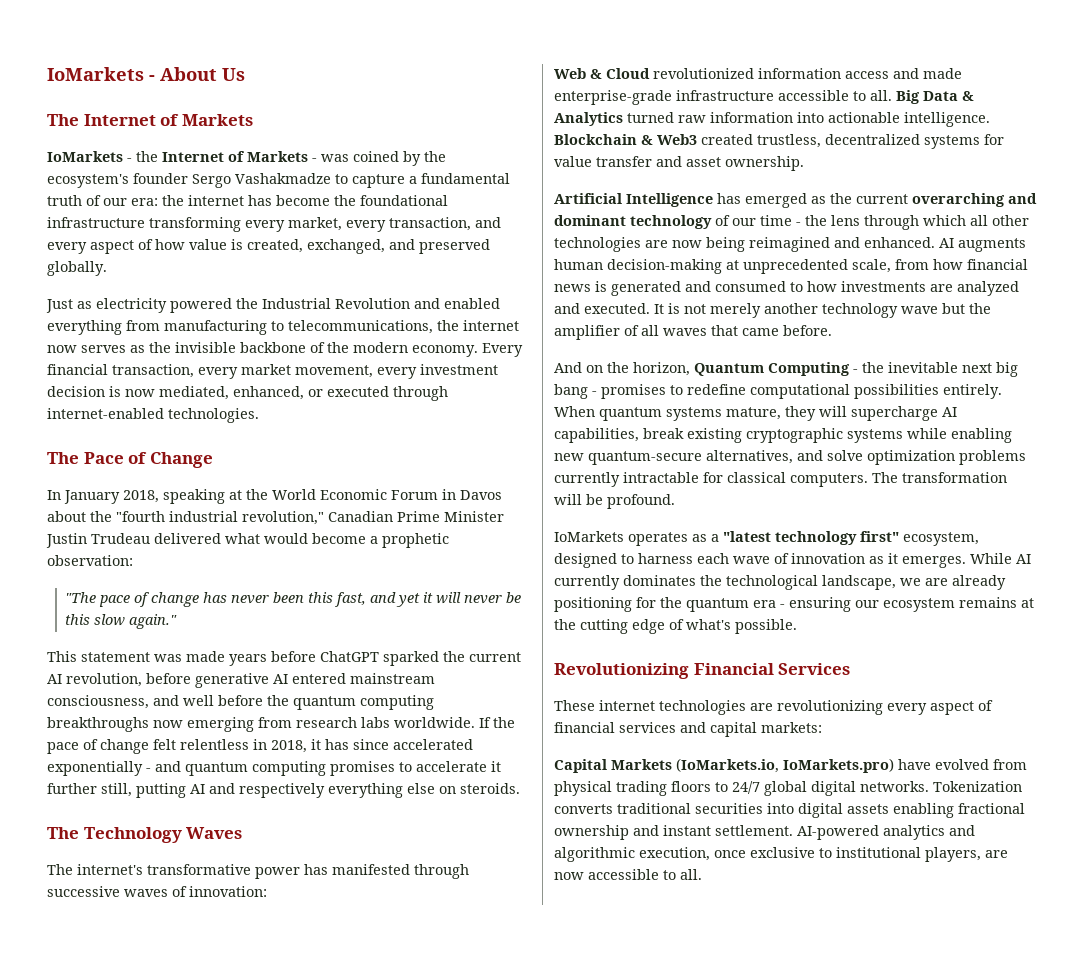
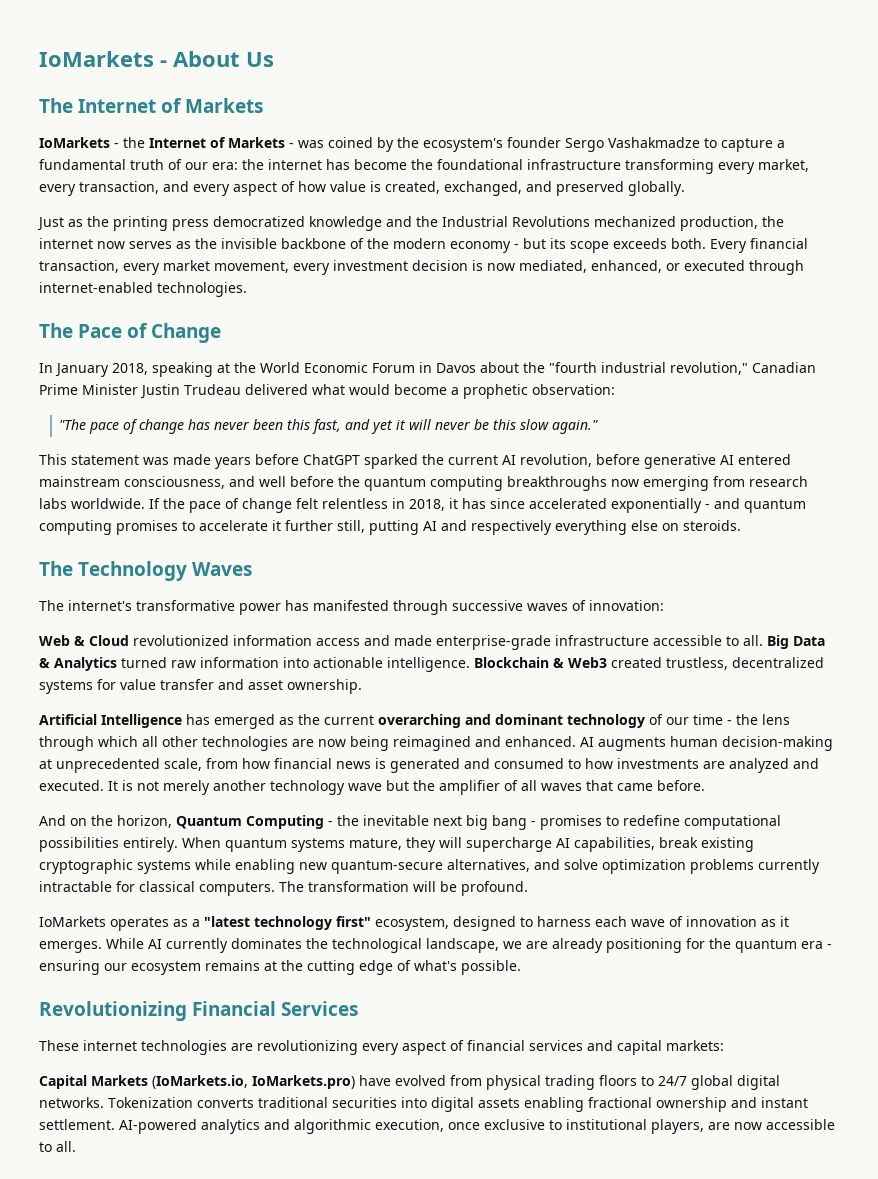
[96,298,500,313] [47,320,433,335] electricity powered the Industrial Revolution and enabled everything from manufacturing to telecommunications, -> [87,216,758,231] the printing press democratized knowledge and the Industrial Revolutions mechanized production,
[412,345,478,357] economy. -> [450,238,706,253] economy - but its scope exceeds both.

